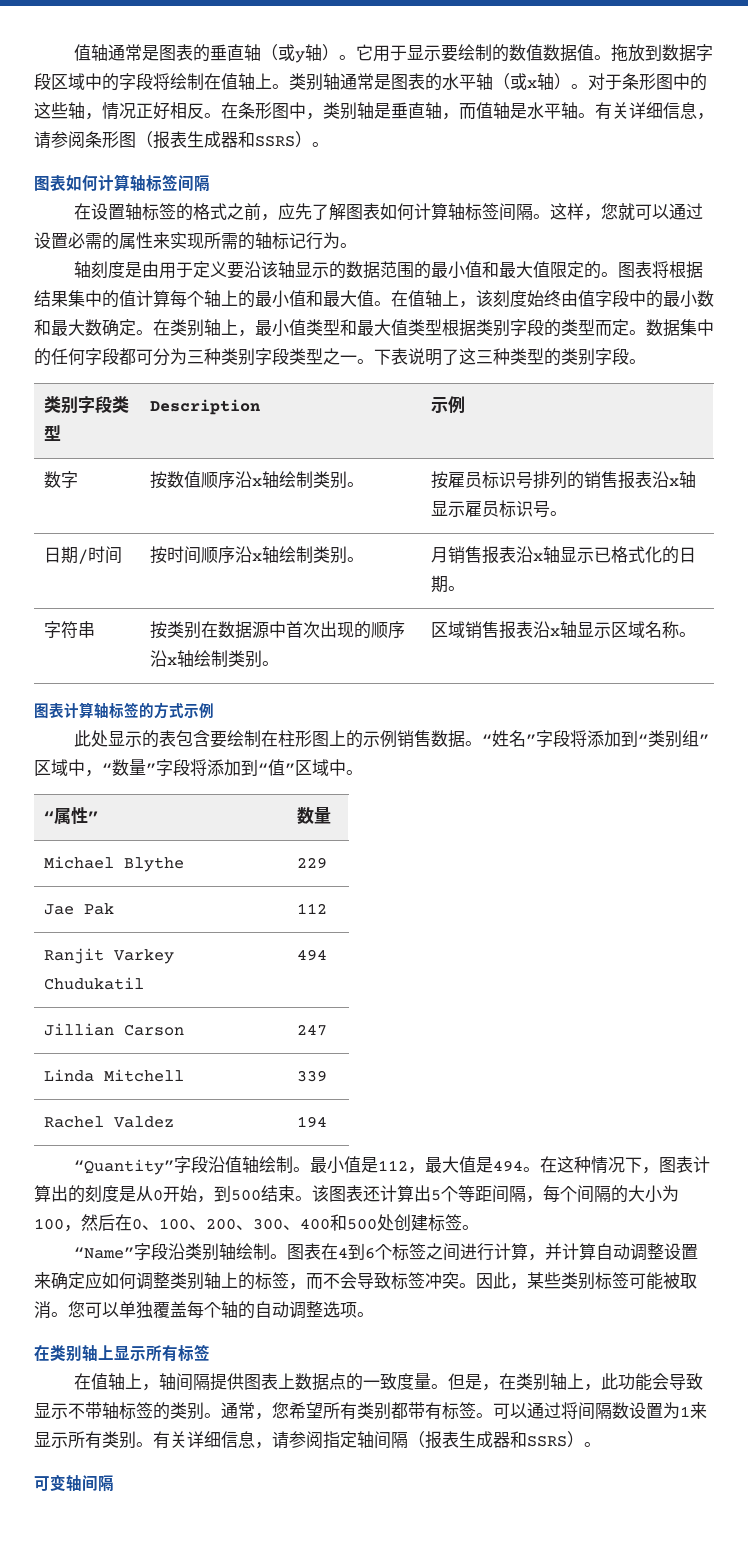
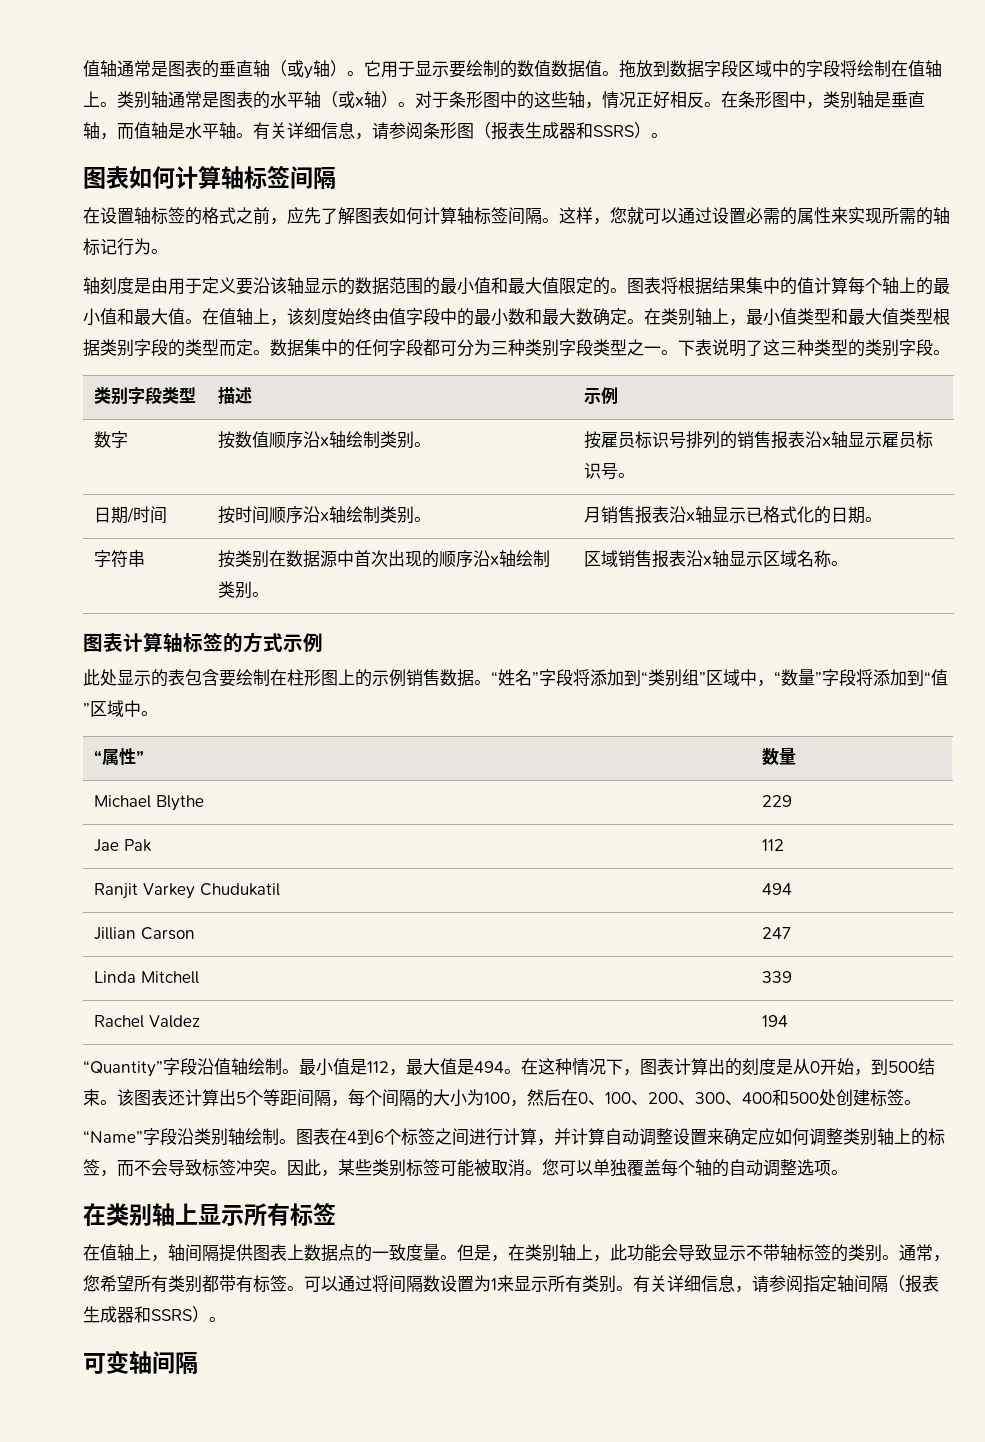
[150,399,261,415] Description -> [218,387,253,404] 描述

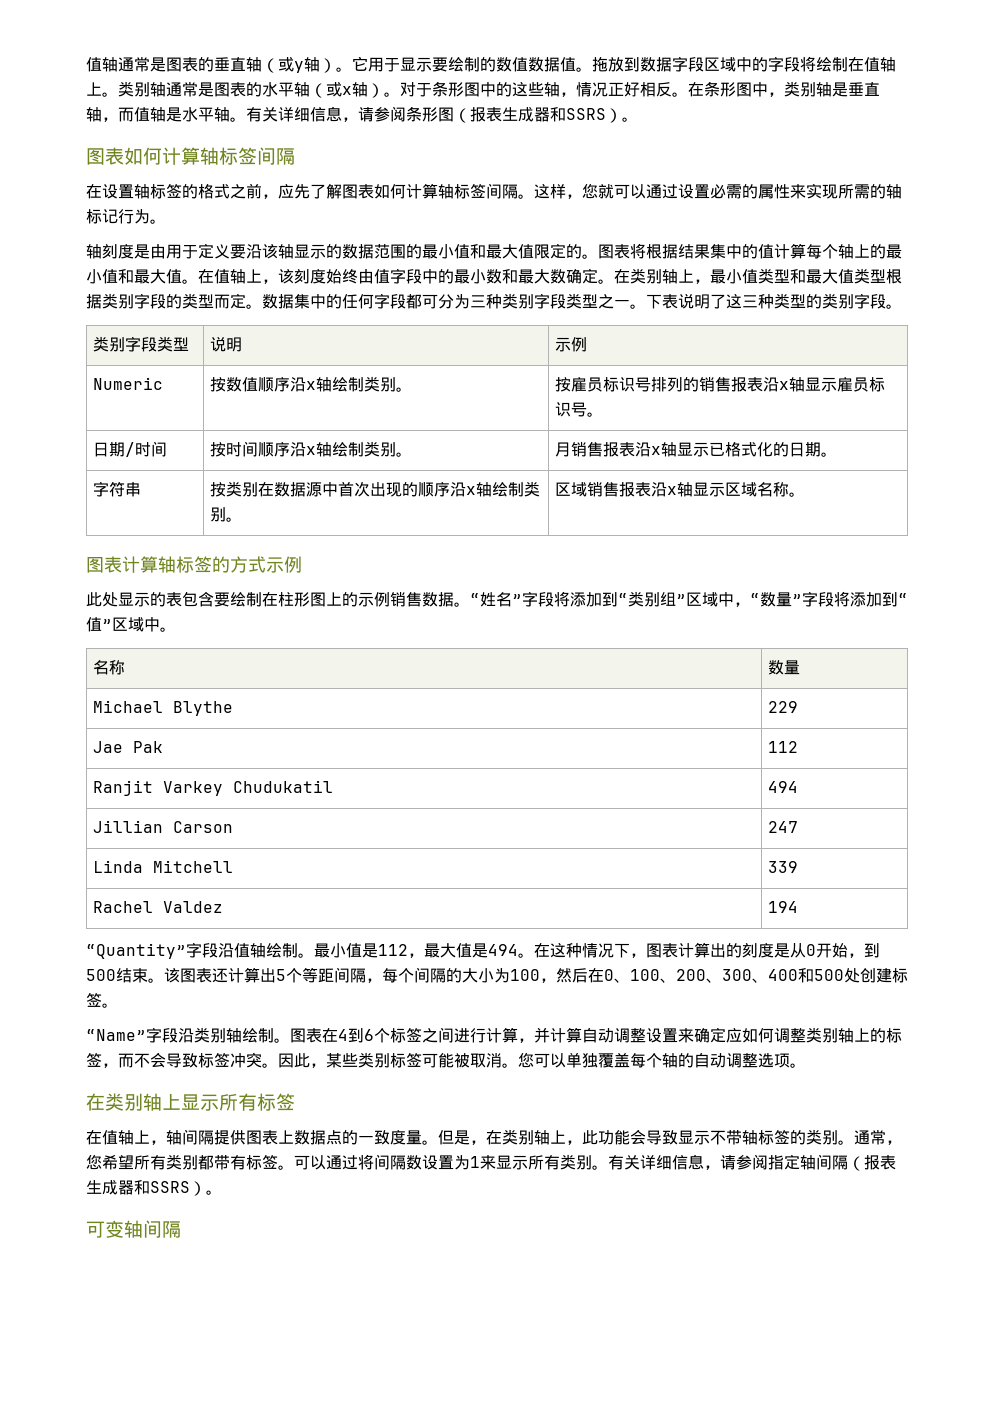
[218,387,253,404] [584,387,619,404] [94,431,129,448] 描述 | 示例 // 数字 -> [210,336,243,352] [555,337,588,352] [93,377,164,390] 说明 | 示例 // Numeric
[94,748,145,765] “属性” -> [93,660,126,675] 名称

